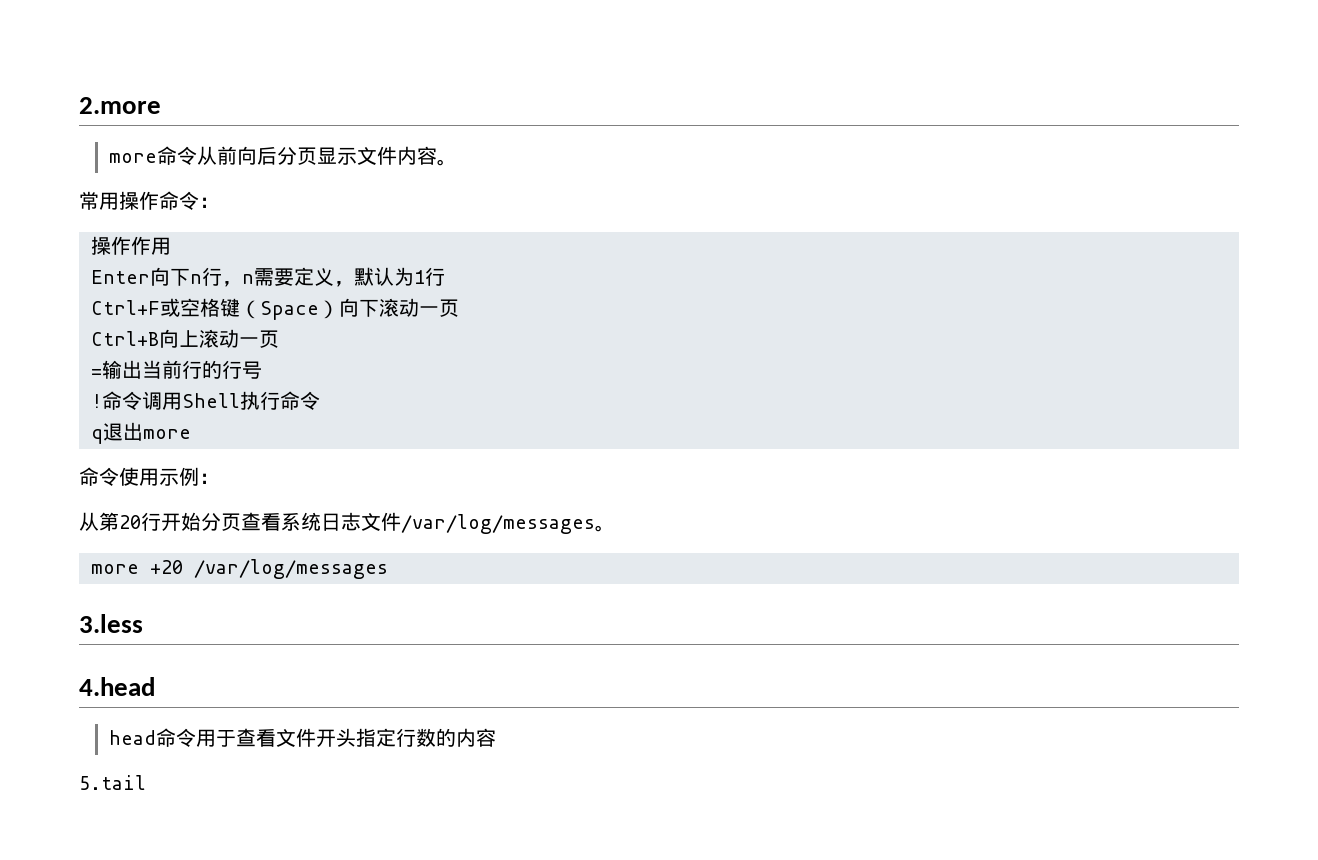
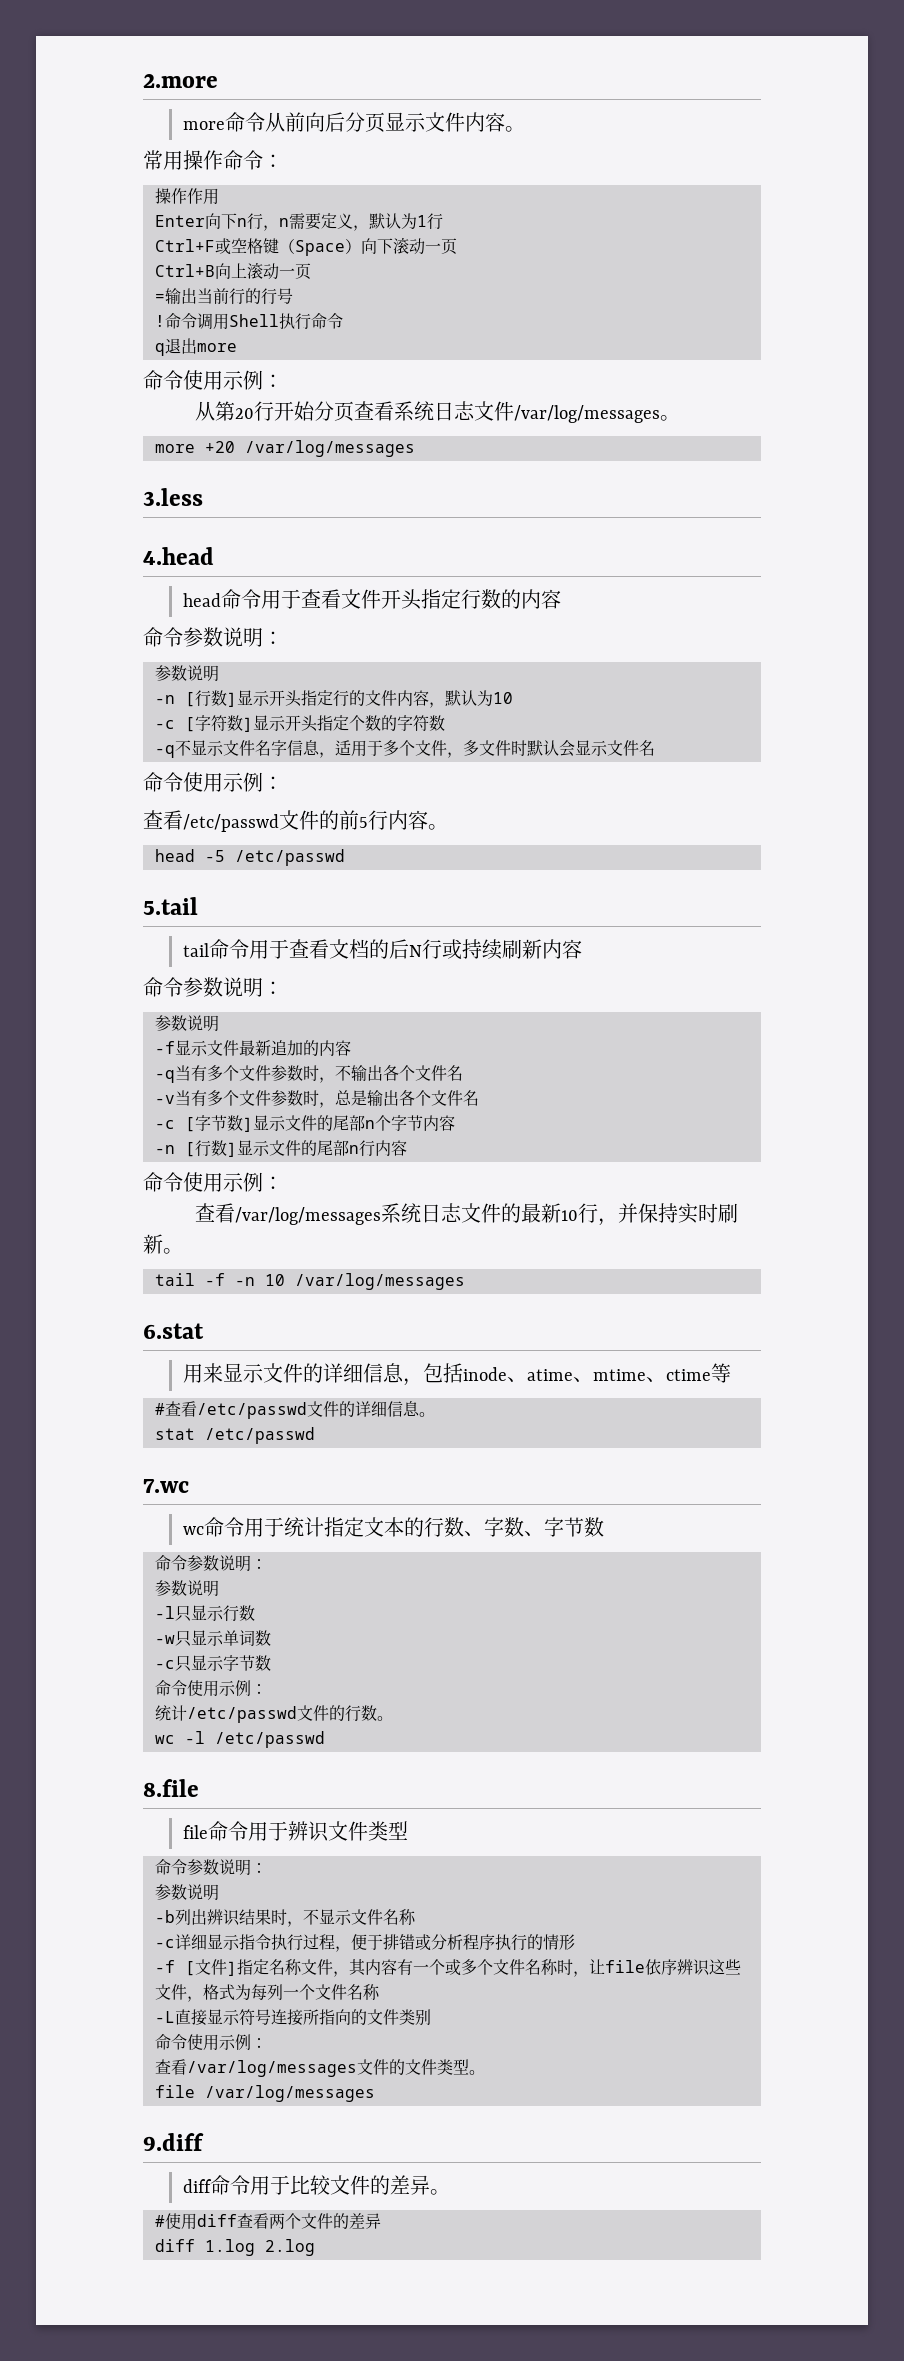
[79,775,146,790] 5.tail -> [143,627,283,647] [155,665,219,682] [155,690,513,708] [155,715,445,732] [155,740,655,758] [143,772,283,792] [143,810,448,832] [155,849,345,866] [143,897,198,915] [182,939,582,960] [143,977,283,997] [155,1015,219,1032] [155,1040,351,1056] [155,1065,463,1083] [155,1090,479,1108] [155,1115,455,1132] [155,1140,407,1157] [143,1172,283,1192] [194,1203,738,1226] [143,1234,183,1254] [155,1273,465,1290] [143,1323,204,1339] [182,1363,731,1386] [155,1401,435,1419] [155,1427,315,1444] [143,1479,189,1493] [182,1517,604,1537] [155,1555,267,1572] [155,1580,219,1597] [155,1605,255,1622] [155,1630,271,1647] [155,1655,271,1672] [155,1680,267,1697] [155,1705,393,1723] [155,1731,325,1748] [143,1779,199,1797] [182,1821,408,1842] [155,1859,267,1876] [155,1884,219,1901] [155,1909,416,1927] [155,1934,575,1952] [155,1959,741,1977] [155,1984,380,2002] [155,2009,431,2026] [155,2034,267,2051] [155,2059,485,2077] [155,2085,375,2102] [143,2133,204,2151] [182,2175,450,2195] [155,2213,381,2230] [155,2239,315,2256] 命令参数说明： // 参数说明 // -n [行数]显示开头指定行的文件内容，默认为10 // -c [字符数]显示开头指定个数的字符数 // -q不显示文件名字信息，适用于多个文件，多文件时默认会显示文件名 // 命令使用示例： // 查看/etc/passwd文件的前5行内容。 // head -5 /etc/passwd // 5.tail // tail命令用于查看文档的后N行或持续刷新内容 // 命令参数说明： // 参数说明 // -f显示文件最新追加的内容 // -q当有多个文件参数时，不输出各个文件名 // -v当有多个文件参数时，总是输出各个文件名 // -c [字节数]显示文件的尾部n个字节内容 // -n [行数]显示文件的尾部n行内容 // 命令使用示例： // 查看/var/log/messages系统日志文件的最新10行，并保持实时刷新。 // tail -f -n 10 /var/log/messages // 6.stat // 用来显示文件的详细信息，包括inode、atime、mtime、ctime等 // #查看/etc/passwd文件的详细信息。 // stat /etc/passwd // 7.wc // wc命令用于统计指定文本的行数、字数、字节数 // 命令参数说明： // 参数说明 // -l只显示行数 // -w只显示单词数 // -c只显示字节数 // 命令使用示例： // 统计/etc/passwd文件的行数。 // wc -l /etc/passwd // 8.file // file命令用于辨识文件类型 // 命令参数说明： // 参数说明 // -b列出辨识结果时，不显示文件名称 // -c详细显示指令执行过程，便于排错或分析程序执行的情形 // -f [文件]指定名称文件，其内容有一个或多个文件名称时，让file依序辨识这些文件，格式为每列一个文件名称 // -L直接显示符号连接所指向的文件类别 // 命令使用示例： // 查看/var/log/messages文件的文件类型。 // file /var/log/messages // 9.diff // diff命令用于比较文件的差异。 // #使用diff查看两个文件的差异 // diff 1.log 2.log

